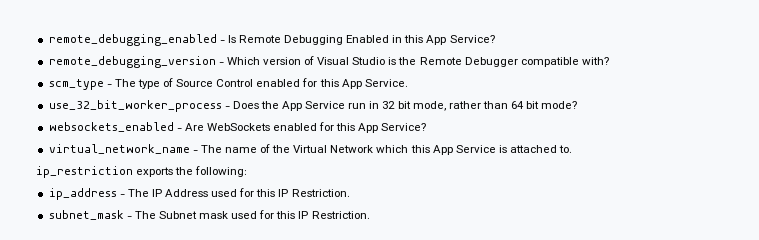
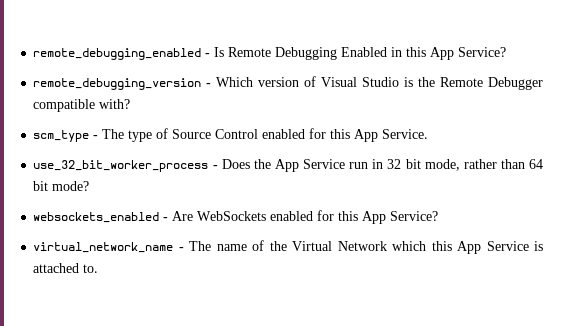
[36,166,248,178] [48,188,350,200] [48,210,370,220] // ip_restriction exports the following: // ip_address - The IP Address used for this IP Restriction. // subnet_mask - The Subnet mask used for this IP Restriction. -> (99, 268) none

